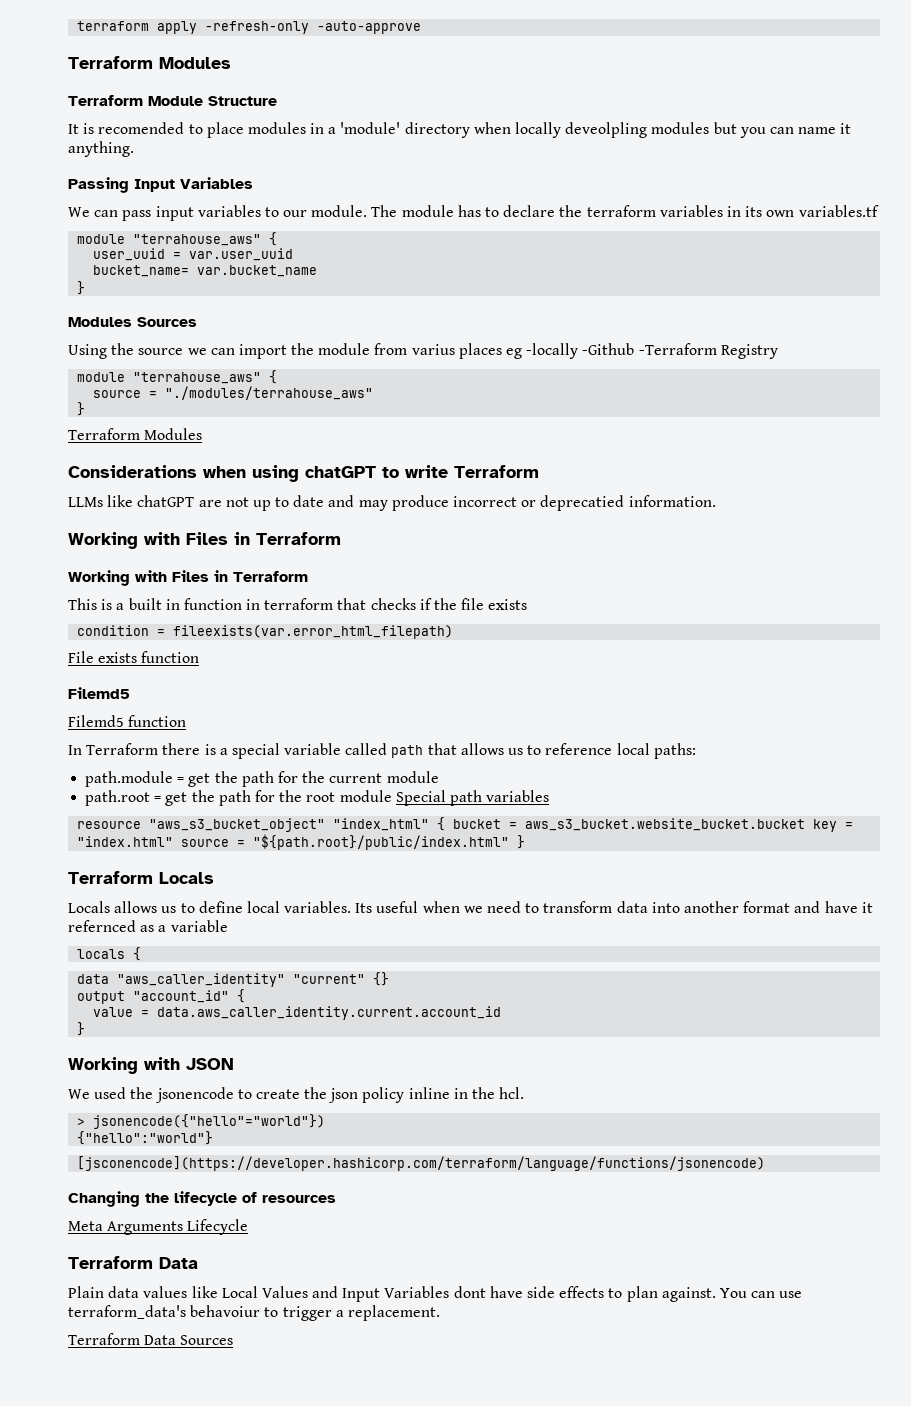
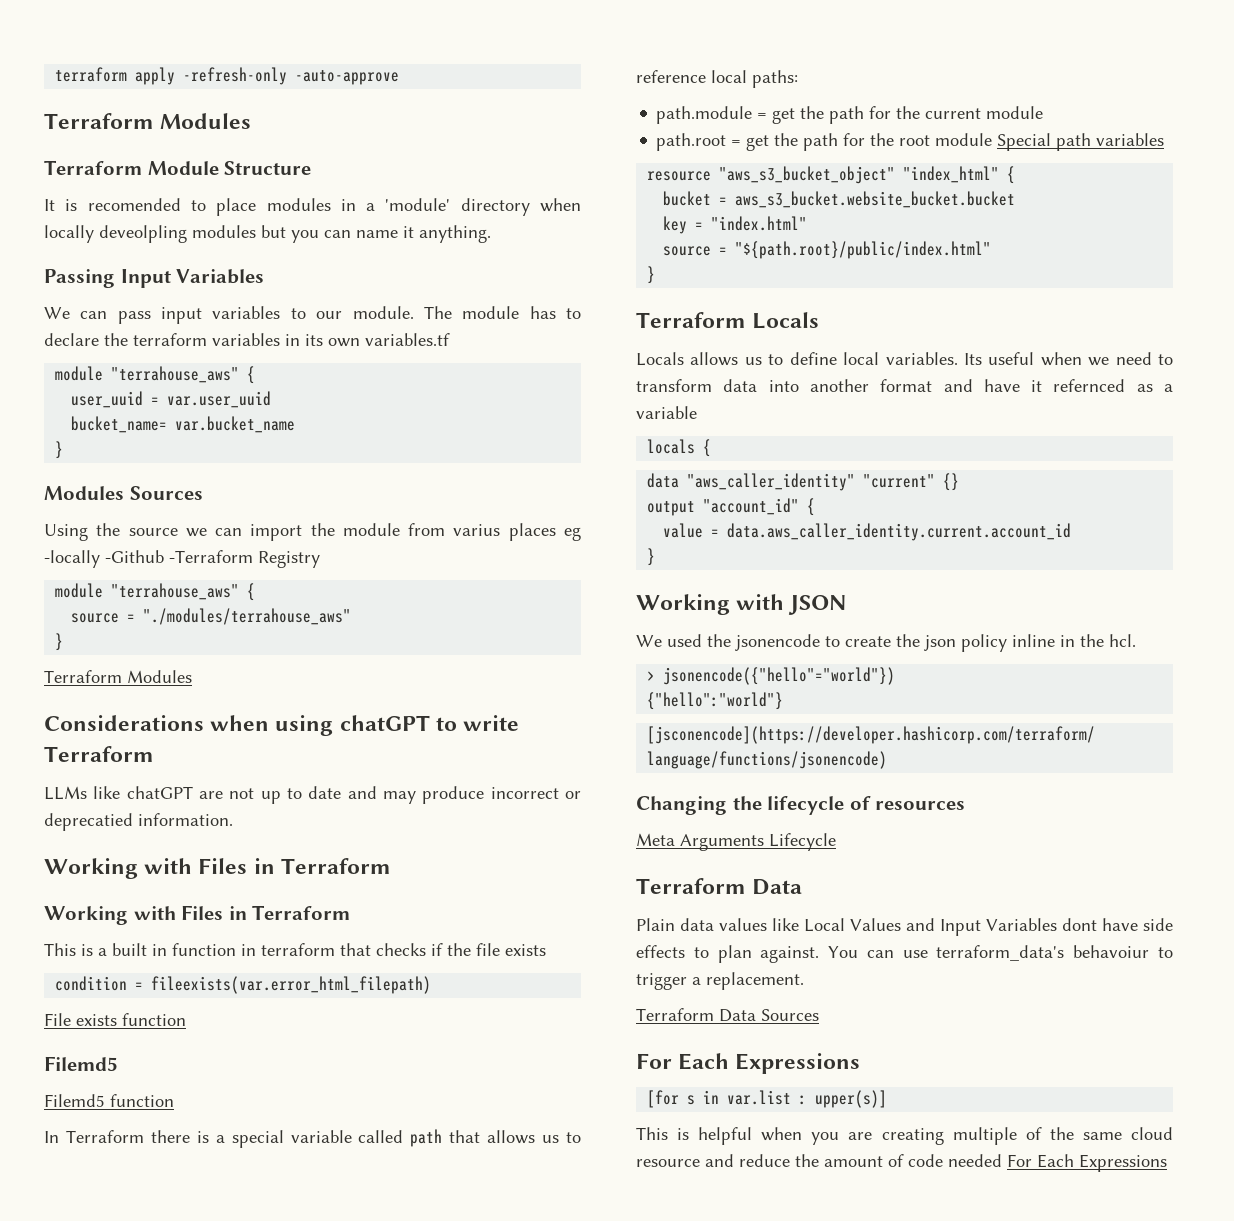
(446, 824) none -> (1016, 175) //
(806, 824) none -> (1016, 199) //
(174, 841) none -> (808, 223) //
(510, 842) none -> (992, 250) //
(234, 1340) none -> [636,1053,861,1074] [647,1090,888,1108] [636,1127,1173,1145] [636,1154,1167,1172] // For Each Expressions // [for s in var.list : upper(s)] // This is helpful when you are creating multiple of the same cloud resource and reduce the amount of code needed For Each Expressions

